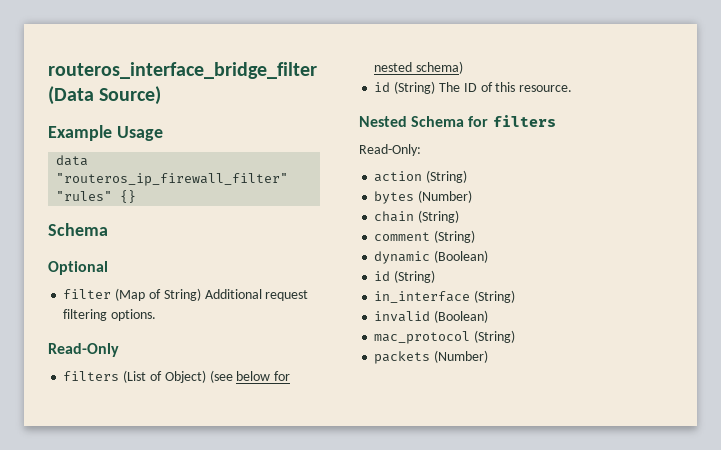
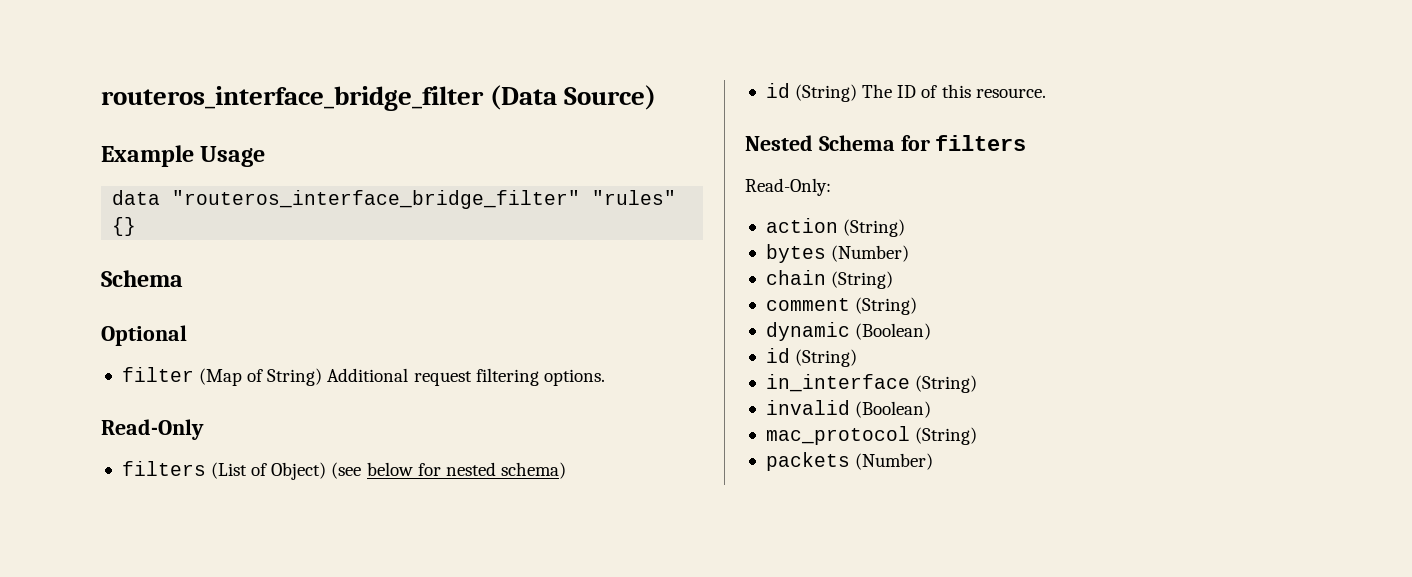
[56,173,289,186] "routeros_ip_firewall_filter" -> [172,190,581,209] "routeros_interface_bridge_filter"

